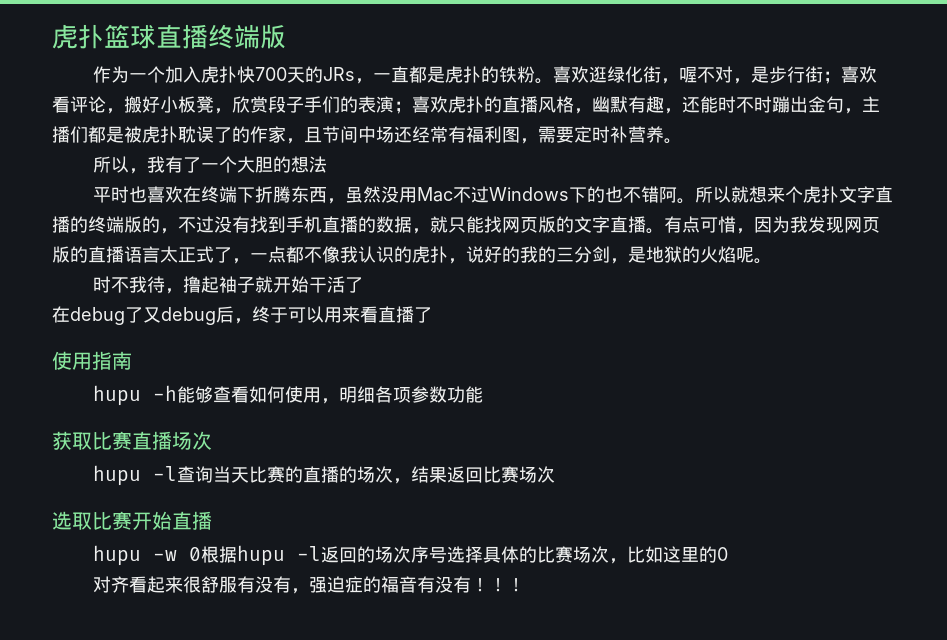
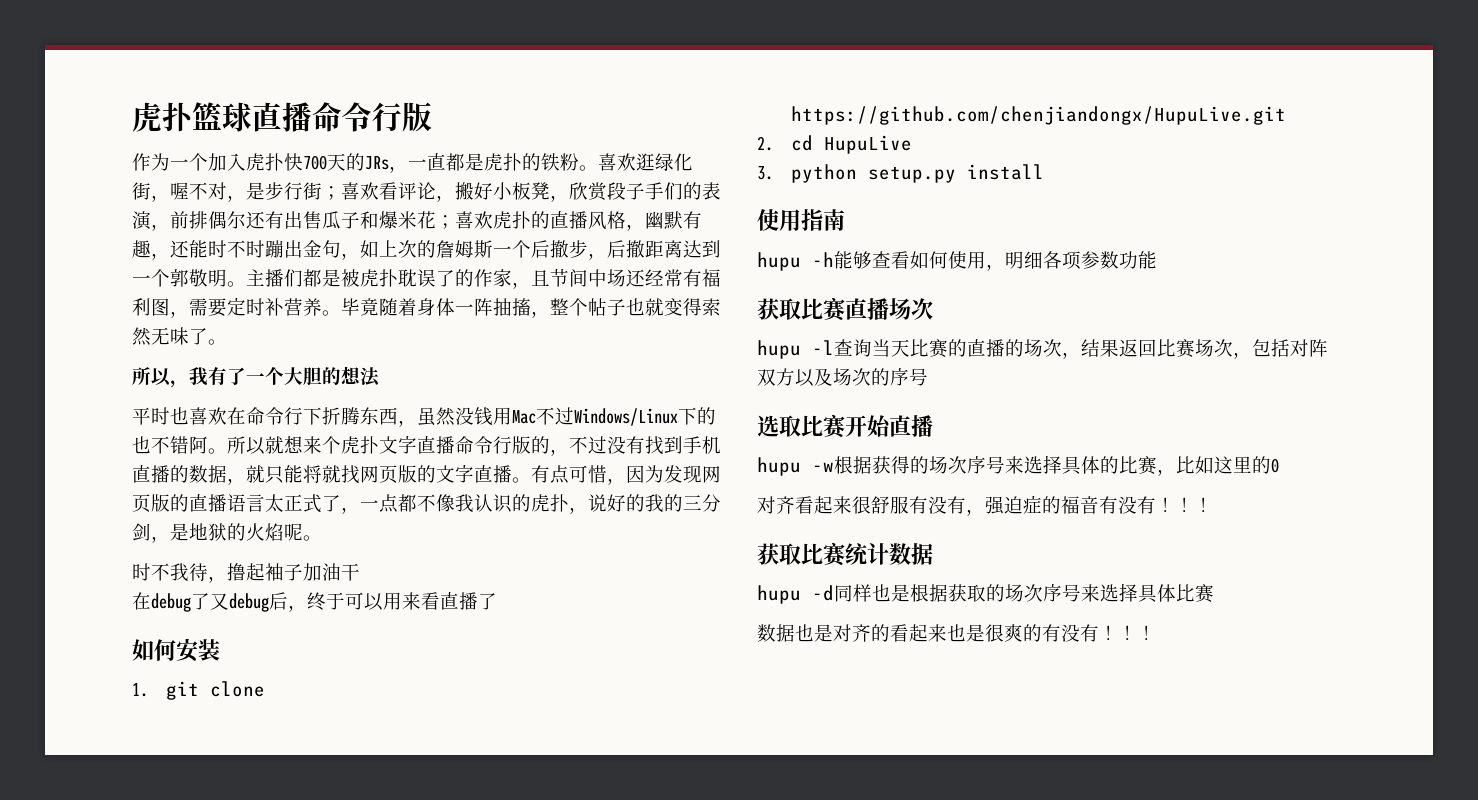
[208,24,260,49] 终端 -> [312,102,402,132] 命令行
(394, 104) none -> [151,211,436,231] ，前排偶尔还有出售瓜子和爆米花
(862, 111) none -> [360,240,721,260] [132,269,246,287] 如上次的詹姆斯一个后撤步，后撤距离达到一个郭敬明。
(682, 141) none -> [341,298,721,318] [132,327,227,346] 毕竟随着身体一阵抽搐，整个帖子也就变得索然无味了。
[201,186,238,203] 终端 -> [246,407,303,425] 命令行
(400, 194) none -> [474,407,493,426] 钱
[489,187,570,201] Windows -> [574,408,678,426] Windows/Linux
[70,216,124,233] 的终端 -> [455,436,512,454] 命令行
(484, 224) none -> [303,465,341,483] 将就
[790,216,808,233] 我 -> (664, 474) none
[255,276,310,293] 就开始 -> [303,563,341,581] 加油
[327,276,364,293] 活了 -> (360, 572) none
(432, 315) none -> [132,638,220,662] [132,681,265,700] [790,106,1286,125] [757,135,912,154] [757,164,1044,183] // 如何安装 // 1. git clone https://github.com/chenjiandongx/HupuLive.git // 2. cd HupuLive // 3. python setup.py install
(556, 474) none -> [1233,339,1328,359] [757,368,928,387] ，包括对阵双方以及场次的序号
[189,545,448,566] 0根据hupu -l返回的场次序号 -> [834,456,1024,474] 根据获得的场次序号来
[573,546,610,563] 场次 -> (1157, 465) none
(526, 585) none -> [757,542,933,567] [757,583,1214,604] [757,624,1156,642] // 获取比赛统计数据 // hupu -d同样也是根据获取的场次序号来选择具体比赛 // 数据也是对齐的看起来也是很爽的有没有！！！

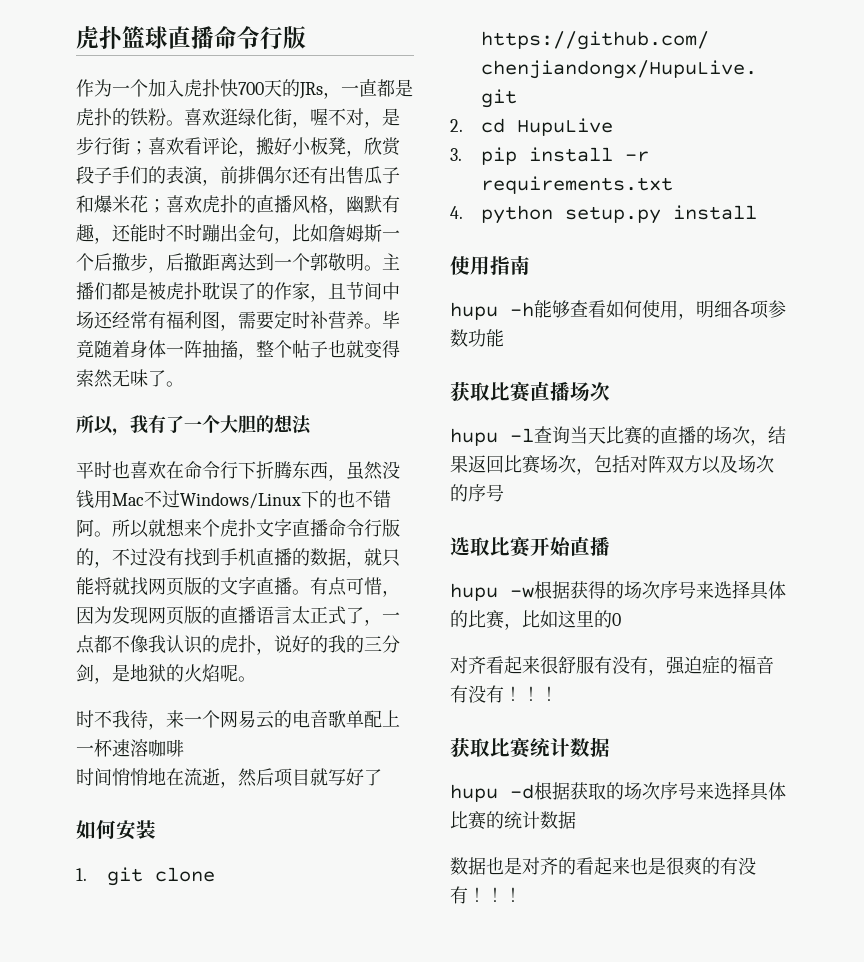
[360,240,436,258] 如上次的 -> [292,224,328,242] 比如
[227,563,360,581] [132,592,478,612] 撸起袖子加油干 // 在debug了又debug后，终于可以用来看直播 -> [166,710,400,729] [76,739,184,757] [76,768,364,788] 来一个网易云的电音歌单配上一杯速溶咖啡 // 时间悄悄地在流逝，然后项目就写好
(773, 173) none -> [480,147,649,165] [480,176,673,194] [450,206,463,219] pip install -r requirements.txt // 4.
[834,584,910,602] 同样也是 -> (534, 791) none
(1214, 593) none -> [486,811,576,829] 的统计数据

